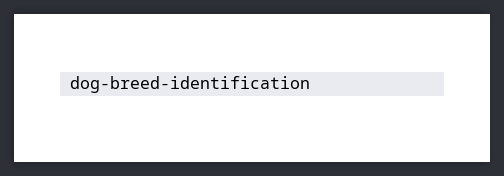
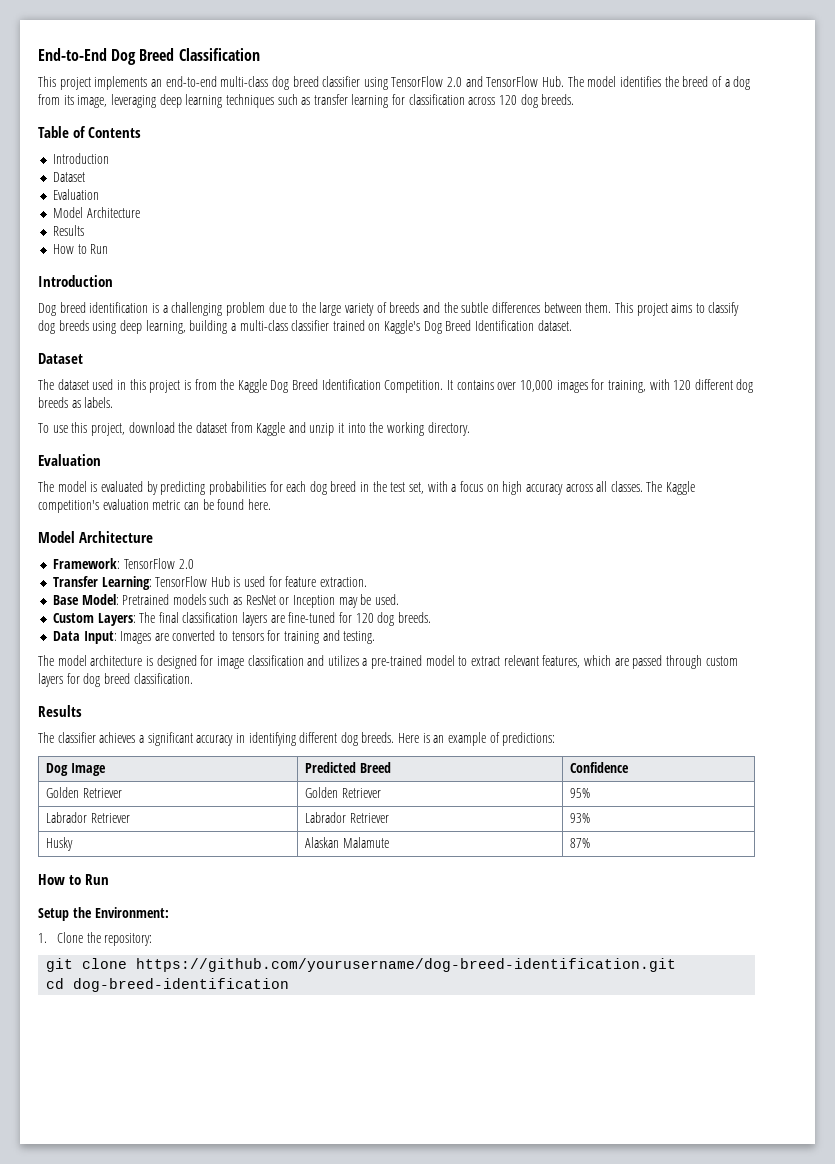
(70, 84) none -> [38,48,260,65] [38,76,751,90] [38,94,575,108] [38,126,142,138] [52,153,109,164] [52,172,85,182] [52,189,99,200] [52,207,140,218] [52,225,84,236] [52,244,109,254] [38,275,113,287] [38,302,740,316] [38,320,572,334] [38,353,83,364] [38,379,754,393] [38,397,114,408] [38,422,470,436] [38,454,101,466] [38,481,696,495] [38,499,271,513] [38,531,154,543] [52,558,195,569] [52,576,367,590] [52,594,399,608] [52,612,431,626] [52,630,376,644] [38,655,738,669] [38,673,193,687] [38,705,82,717] [38,732,556,746] [45,763,106,776] [304,762,391,773] [569,762,629,773] [45,787,122,798] [304,787,381,798] [569,788,590,798] [45,812,130,823] [304,812,389,823] [569,813,590,823] [45,837,73,851] [304,837,389,848] [569,838,590,848] [38,874,110,885] [38,907,169,921] [38,932,153,946] [46,958,677,972] [46,978,65,989] End-to-End Dog Breed Classification // This project implements an end-to-end multi-class dog breed classifier using TensorFlow 2.0 and TensorFlow Hub. The model identifies the breed of a dog from its image, leveraging deep learning techniques such as transfer learning for classification across 120 dog breeds. // Table of Contents // Introduction // Dataset // Evaluation // Model Architecture // Results // How to Run // Introduction // Dog breed identification is a challenging problem due to the large variety of breeds and the subtle differences between them. This project aims to classify dog breeds using deep learning, building a multi-class classifier trained on Kaggle's Dog Breed Identification dataset. // Dataset // The dataset used in this project is from the Kaggle Dog Breed Identification Competition. It contains over 10,000 images for training, with 120 different dog breeds as labels. // To use this project, download the dataset from Kaggle and unzip it into the working directory. // Evaluation // The model is evaluated by predicting probabilities for each dog breed in the test set, with a focus on high accuracy across all classes. The Kaggle competition's evaluation metric can be found here. // Model Architecture // Framework: TensorFlow 2.0 // Transfer Learning: TensorFlow Hub is used for feature extraction. // Base Model: Pretrained models such as ResNet or Inception may be used. // Custom Layers: The final classification layers are fine-tuned for 120 dog breeds. // Data Input: Images are converted to tensors for training and testing. // The model architecture is designed for image classification and utilizes a pre-trained model to extract relevant features, which are passed through custom layers for dog breed classification. // Results // The classifier achieves a significant accuracy in identifying different dog breeds. Here is an example of predictions: // Dog Image | Predicted Breed | Confidence // Golden Retriever | Golden Retriever | 95% // Labrador Retriever | Labrador Retriever | 93% // Husky | Alaskan Malamute | 87% // How to Run // Setup the Environment: // 1. Clone the repository: // git clone https://github.com/yourusername/dog-breed-identification.git // cd

